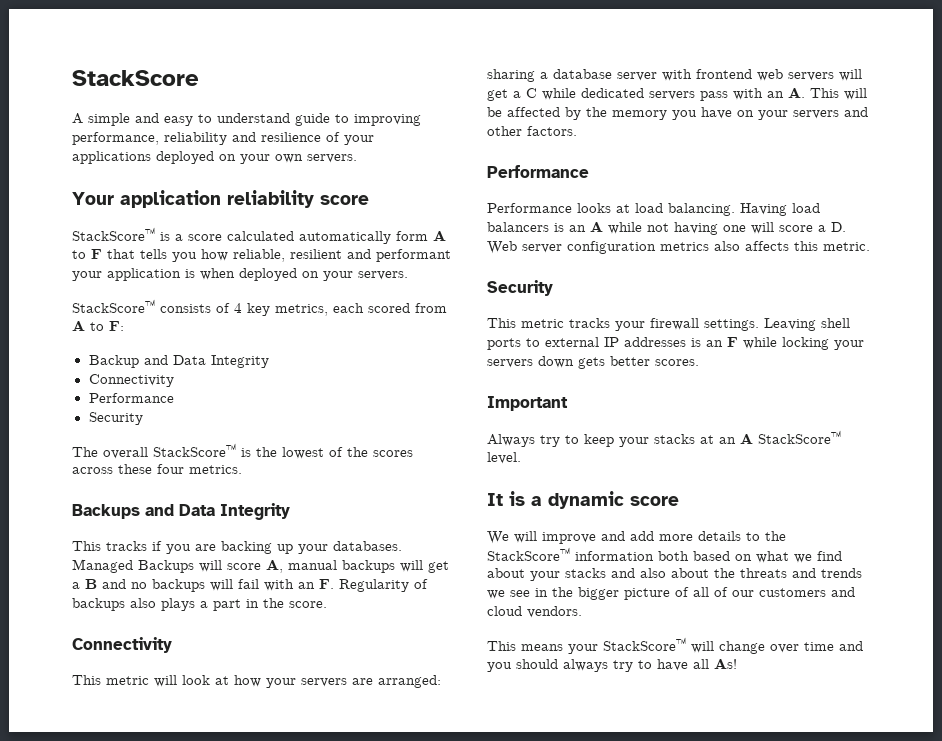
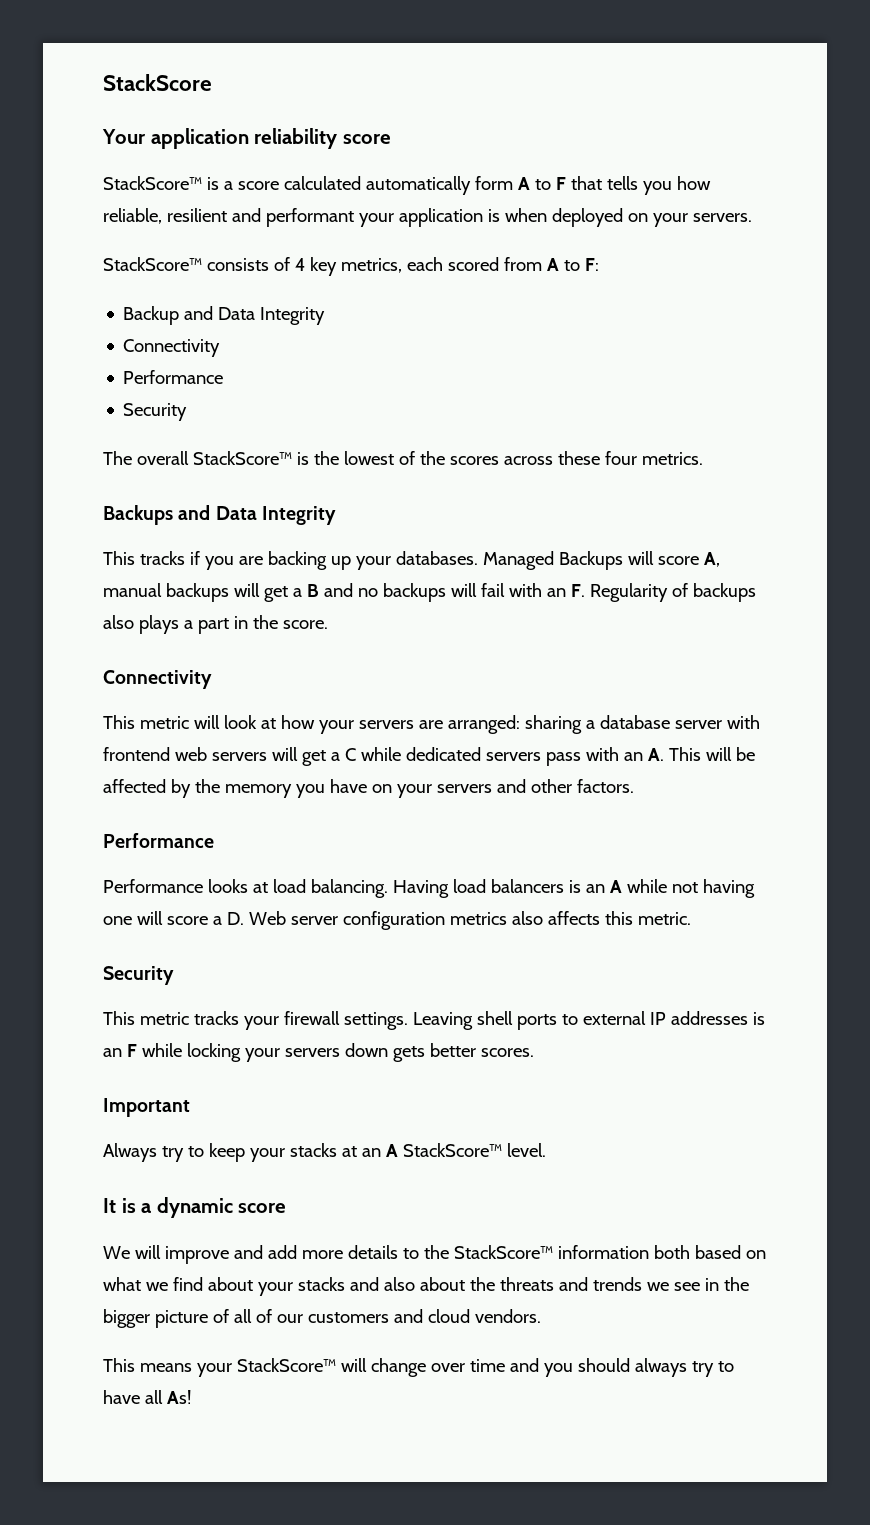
[72,113,421,126] [72,132,374,145] [72,151,357,164] // A simple and easy to understand guide to improving performance, reliability and resilience of your applications deployed on your own servers. -> (212, 82) none

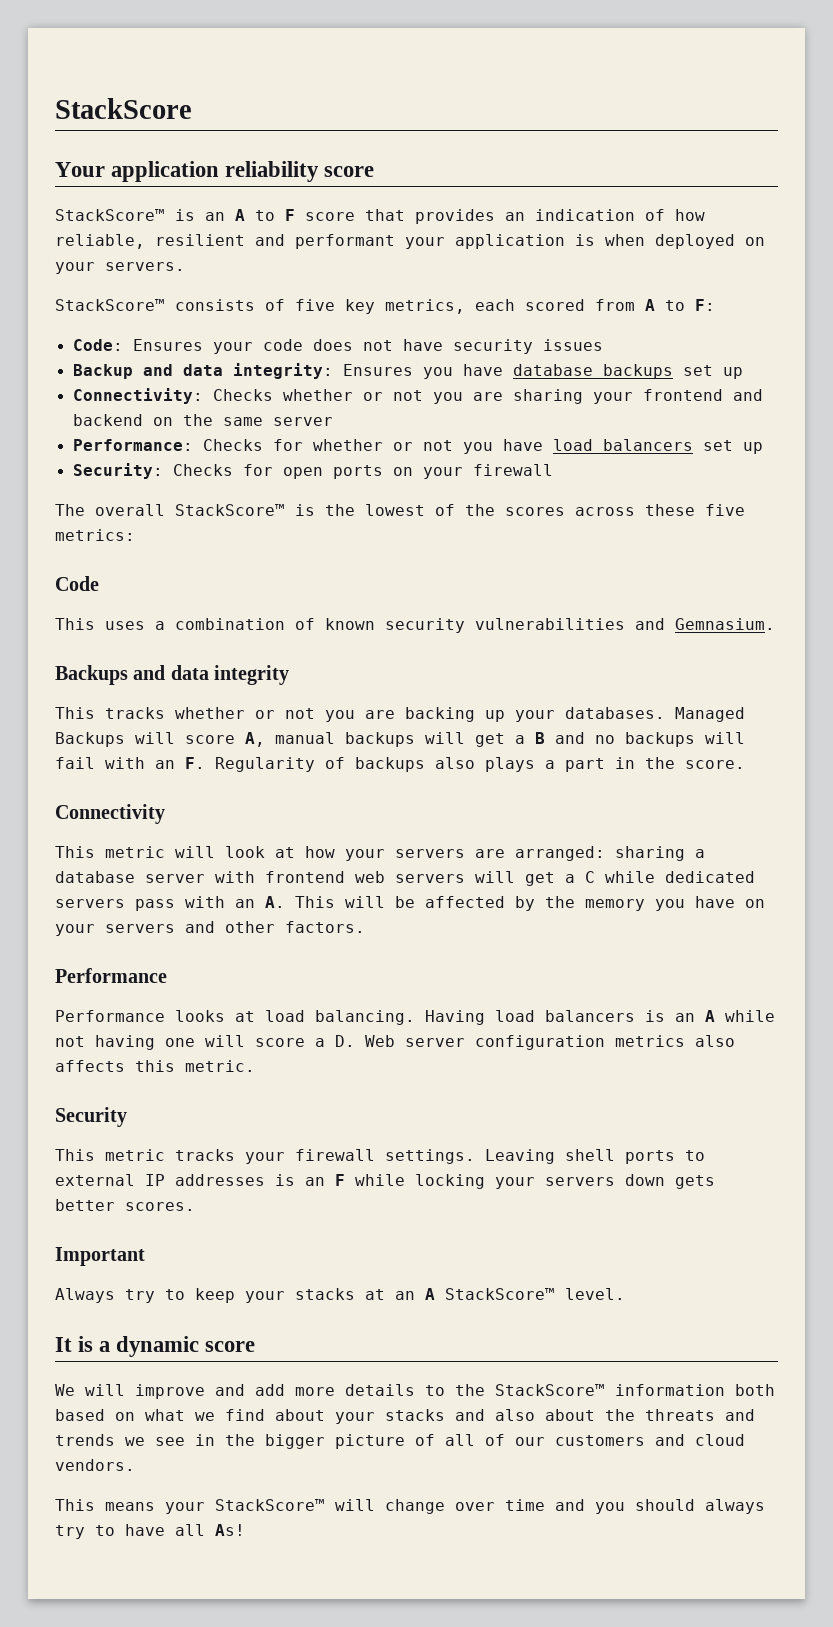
[223,176,672,195] a score calculated automatically form A to F that tells you -> [205,209,665,224] an A to F score that provides an indication of
[294,258,305,271] 4 -> [295,299,335,311] five
[123,306,326,325] [123,339,221,357] [123,370,224,384] [123,403,188,421] Backup and Data Integrity // Connectivity // Performance // Security -> [72,339,603,354] [72,363,743,379] [72,388,763,404] [72,414,333,426] [72,439,763,454] [72,463,553,479] Code: Ensures your code does not have security issues // Backup and data integrity: Ensures you have database backups set up // Connectivity: Checks whether or not you are sharing your frontend and backend on the same server // Performance: Checks for whether or not you have load balancers set up // Security: Checks for open ports on your firewall
[604,451,703,465] four metrics. -> [705,504,745,516] [55,529,135,541] [55,576,99,591] [55,618,775,633] five metrics: // Code // This uses a combination of known security vulnerabilities and Gemnasium.
[215,506,336,525] Data Integrity -> [170,665,290,685] data integrity
[189,551,200,565] if -> [175,707,315,719] whether or not

